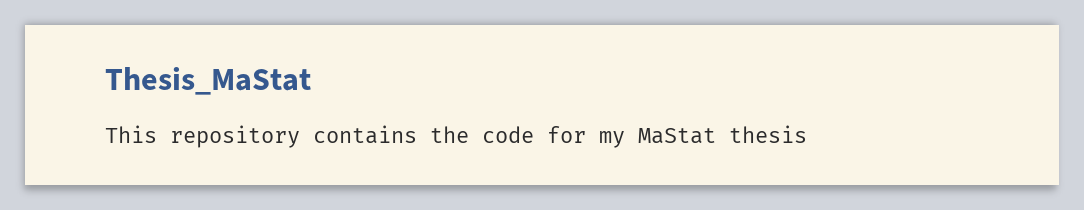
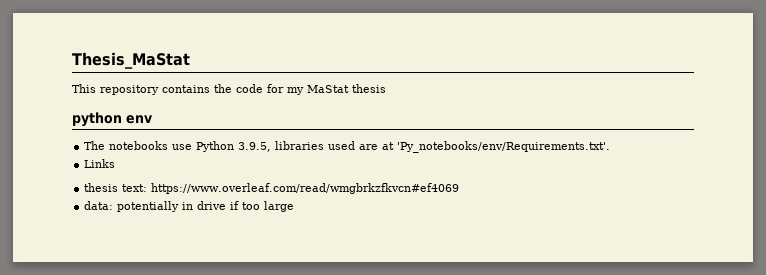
(807, 134) none -> [72,112,153,127] [84,141,611,153] [84,159,116,168] [84,183,460,194] [84,201,295,212] // python env // The notebooks use Python 3.9.5, libraries used are at 'Py_notebooks/env/Requirements.txt'. // Links // thesis text: https://www.overleaf.com/read/wmgbrkzfkvcn#ef4069 // data: potentially in drive if too large

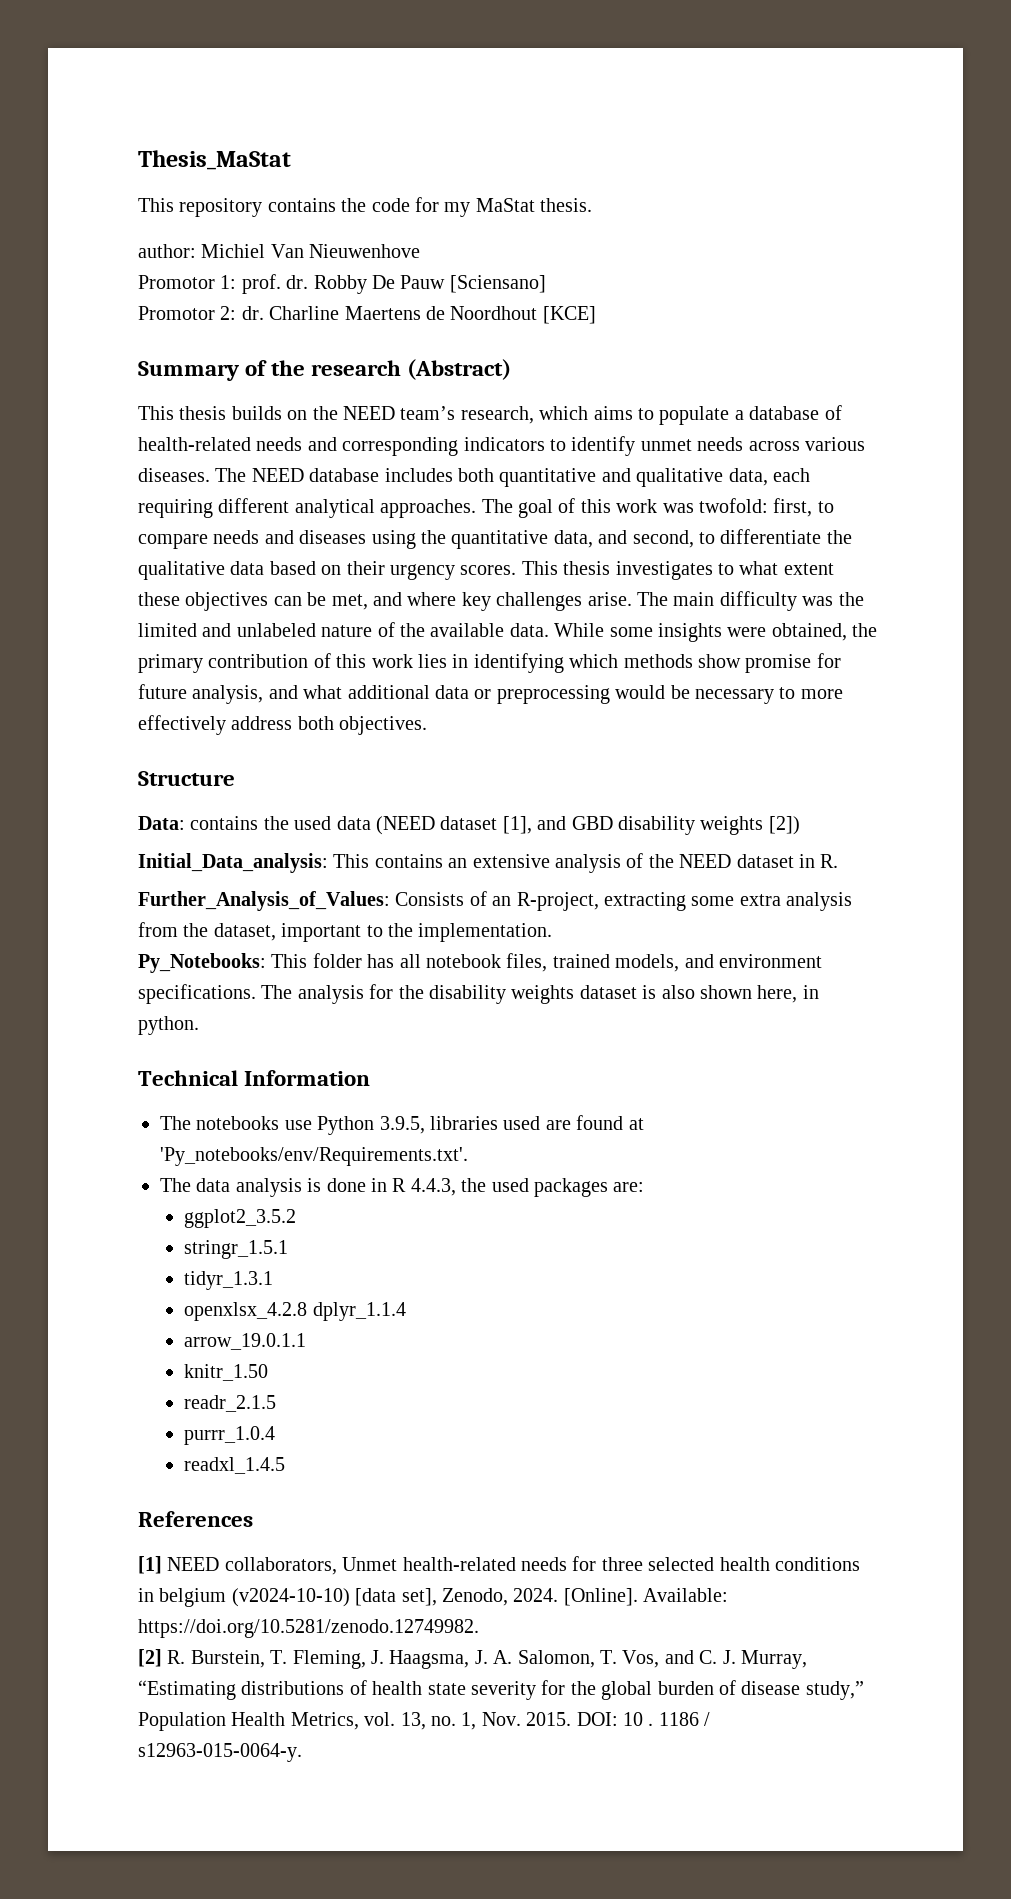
[352,84,386,93] [72,112,153,127] thesis // python env -> [540,198,593,212] [138,244,421,258] [138,274,546,294] [138,306,596,324] [138,359,512,381] [138,405,842,425] [138,436,865,456] [138,468,810,487] [138,498,834,518] [138,529,852,549] [138,561,834,580] [138,591,864,611] [138,622,878,642] [138,653,841,673] [138,684,843,704] [138,715,428,735] [138,771,235,786] [138,816,800,835] [138,853,839,873] [138,891,853,911] [138,922,553,942] [138,953,822,973] [138,984,819,1004] [138,1016,199,1035] [138,1070,371,1086] thesis. // author: Michiel Van Nieuwenhove // Promotor 1: prof. dr. Robby De Pauw [Sciensano] // Promotor 2: dr. Charline Maertens de Noordhout [KCE] // Summary of the research (Abstract) // This thesis builds on the NEED team’s research, which aims to populate a database of health-related needs and corresponding indicators to identify unmet needs across various diseases. The NEED database includes both quantitative and qualitative data, each requiring different analytical approaches. The goal of this work was twofold: first, to compare needs and diseases using the quantitative data, and second, to differentiate the qualitative data based on their urgency scores. This thesis investigates to what extent these objectives can be met, and where key challenges arise. The main difficulty was the limited and unlabeled nature of the available data. While some insights were obtained, the primary contribution of this work lies in identifying which methods show promise for future analysis, and what additional data or preprocessing would be necessary to more effectively address both objectives. // Structure // Data: contains the used data (NEED dataset [1], and GBD disability weights [2]) // Initial_Data_analysis: This contains an extensive analysis of the NEED dataset in R. // Further_Analysis_of_Values: Consists of an R-project, extracting some extra analysis from the dataset, important to the implementation. // Py_Notebooks: This folder has all notebook files, trained models, and environment specifications. The analysis for the disability weights dataset is also shown here, in python. // Technical Information
(379, 147) none -> [576,1115,624,1130] found
[84,159,116,168] [84,183,460,194] [84,201,295,212] Links // thesis text: https://www.overleaf.com/read/wmgbrkzfkvcn#ef4069 // data: potentially in drive if too large -> [160,1178,645,1197] [184,1209,297,1228] [184,1240,289,1259] [184,1271,274,1290] [184,1302,406,1321] [184,1333,307,1350] [184,1364,269,1381] [184,1395,277,1412] [184,1426,276,1445] [184,1457,286,1474] [138,1511,253,1527] [138,1556,860,1575] [138,1588,729,1607] [138,1619,479,1638] [138,1649,807,1669] [138,1680,864,1700] [138,1712,711,1731] [138,1743,302,1762] The data analysis is done in R 4.4.3, the used packages are: // ggplot2_3.5.2 // stringr_1.5.1 // tidyr_1.3.1 // openxlsx_4.2.8 dplyr_1.1.4 // arrow_19.0.1.1 // knitr_1.50 // readr_2.1.5 // purrr_1.0.4 // readxl_1.4.5 // References // [1] NEED collaborators, Unmet health-related needs for three selected health conditions in belgium (v2024-10-10) [data set], Zenodo, 2024. [Online]. Available: https://doi.org/10.5281/zenodo.12749982. // [2] R. Burstein, T. Fleming, J. Haagsma, J. A. Salomon, T. Vos, and C. J. Murray, “Estimating distributions of health state severity for the global burden of disease study,” Population Health Metrics, vol. 13, no. 1, Nov. 2015. DOI: 10 . 1186 / s12963-015-0064-y.

